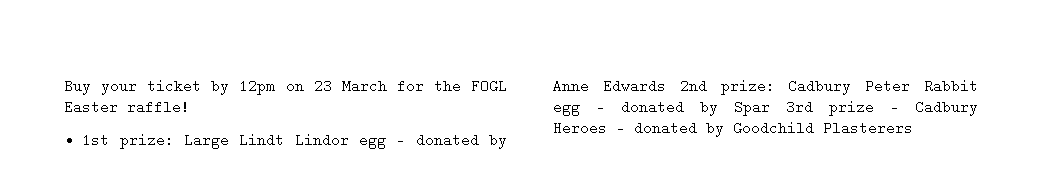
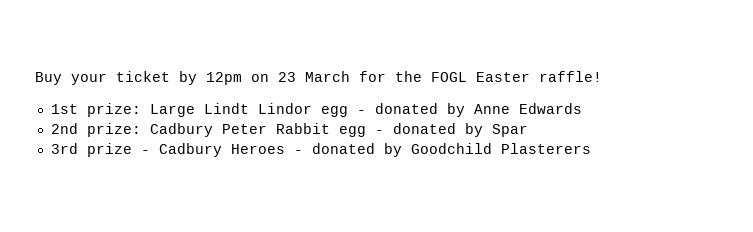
(666, 86) none -> (582, 108) //
(771, 108) none -> (528, 130) //

